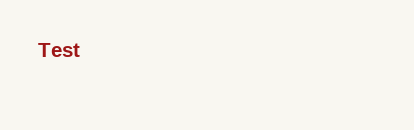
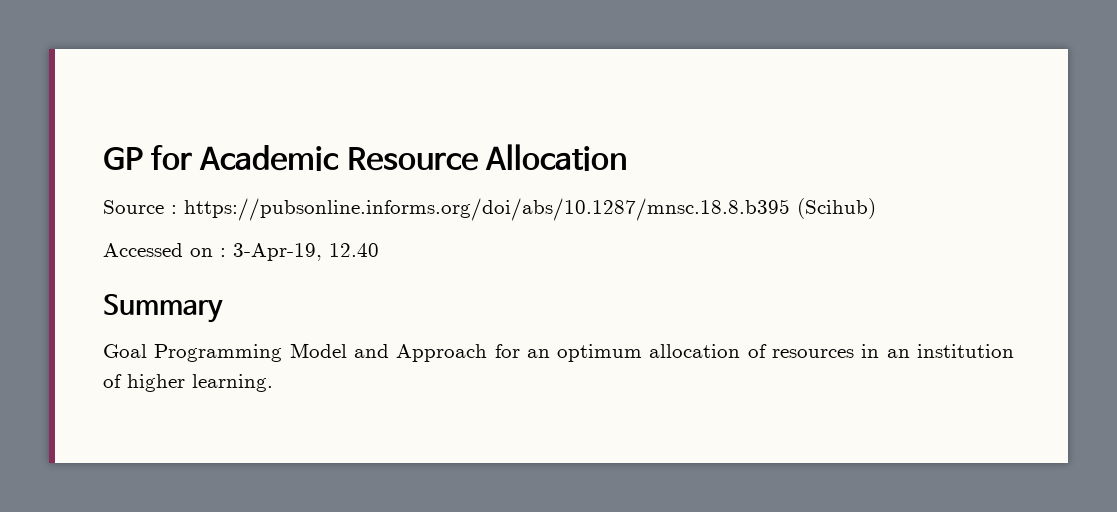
[38,43,80,57] Test -> [103,144,627,171] [103,198,876,221] [103,243,379,261] [103,294,223,323] [103,343,1014,362] [103,374,273,392] GP for Academic Resource Allocation // Source : https://pubsonline.informs.org/doi/abs/10.1287/mnsc.18.8.b395 (Scihub) // Accessed on : 3-Apr-19, 12.40 // Summary // Goal Programming Model and Approach for an optimum allocation of resources in an institution of higher learning.

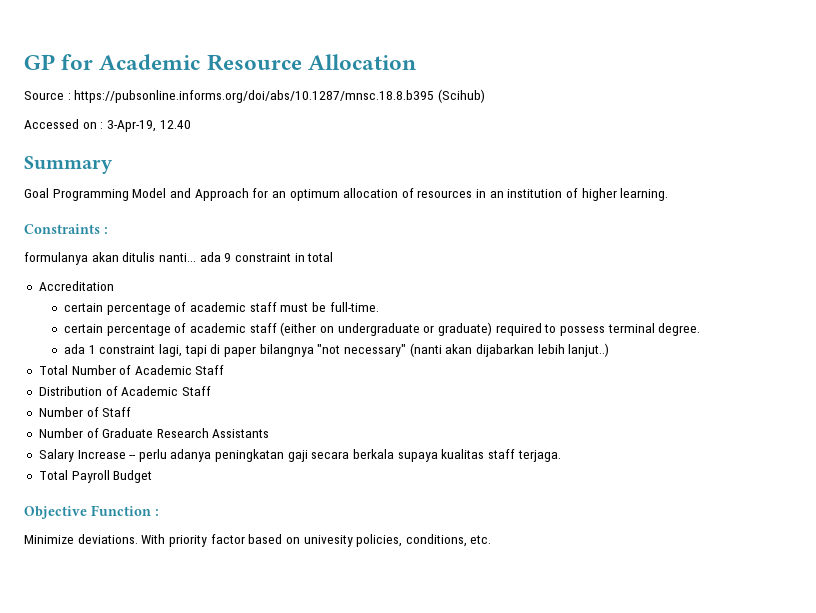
(273, 383) none -> [24,224,108,234] [24,252,334,265] [38,281,114,291] [64,302,379,315] [64,322,701,336] [64,343,610,357] [38,365,225,375] [38,386,211,396] [38,407,132,417] [38,428,270,438] [38,449,561,462] [38,470,153,483] [24,505,159,519] [24,534,492,547] // Constraints : // formulanya akan ditulis nanti... ada 9 constraint in total // Accreditation // certain percentage of academic staff must be full-time. // certain percentage of academic staff (either on undergraduate or graduate) required to possess terminal degree. // ada 1 constraint lagi, tapi di paper bilangnya "not necessary" (nanti akan dijabarkan lebih lanjut..) // Total Number of Academic Staff // Distribution of Academic Staff // Number of Staff // Number of Graduate Research Assistants // Salary Increase -- perlu adanya peningkatan gaji secara berkala supaya kualitas staff terjaga. // Total Payroll Budget // Objective Function : // Minimize deviations. With priority factor based on univesity policies, conditions, etc.

